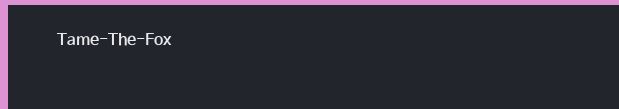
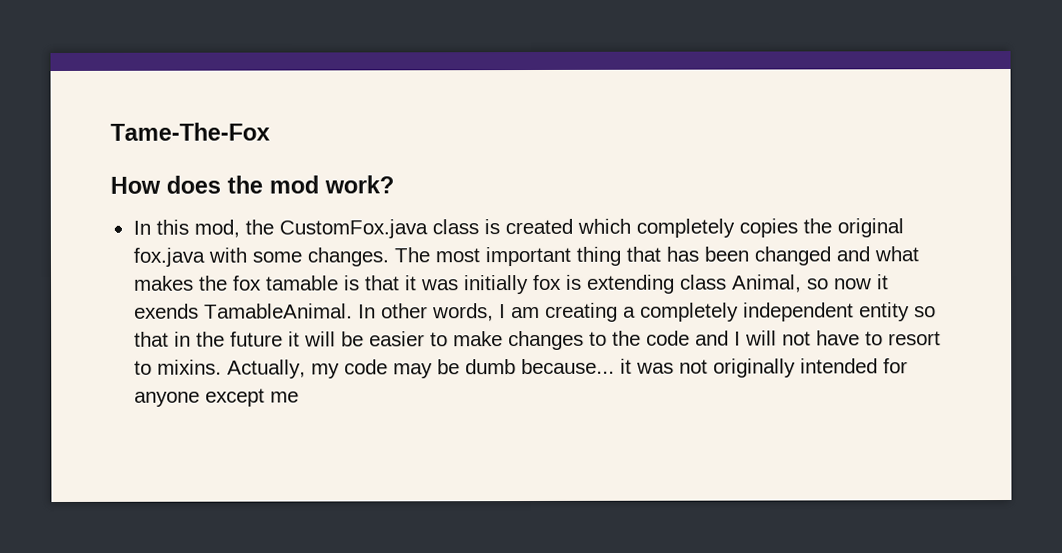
(172, 39) none -> [110,175,394,194] [132,218,904,239] [132,246,919,267] [132,274,889,295] [133,302,936,322] [133,330,941,351] [133,358,908,379] [133,388,299,407] // How does the mod work? // In this mod, the CustomFox.java class is created which completely copies the original fox.java with some changes. The most important thing that has been changed and what makes the fox tamable is that it was initially fox is extending class Animal, so now it exends TamableAnimal. In other words, I am creating a completely independent entity so that in the future it will be easier to make changes to the code and I will not have to resort to mixins. Actually, my code may be dumb because... it was not originally intended for anyone except me

